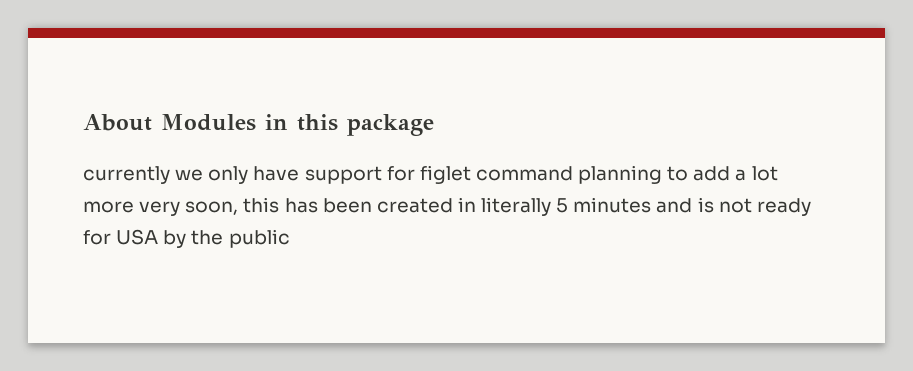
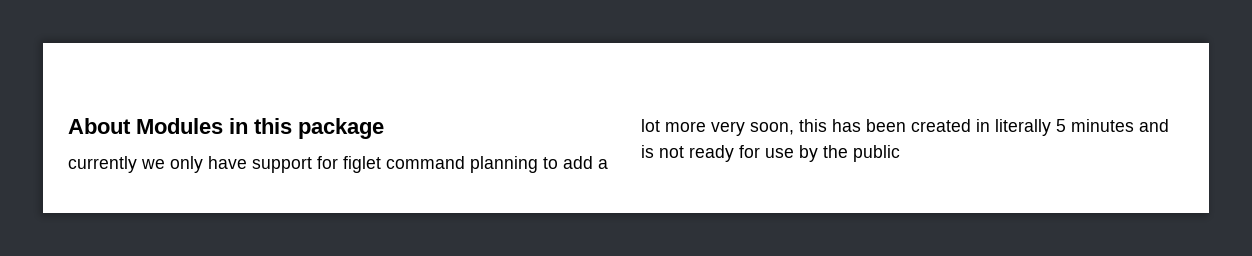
[116,229,159,245] USA -> [765,148,794,158] use

